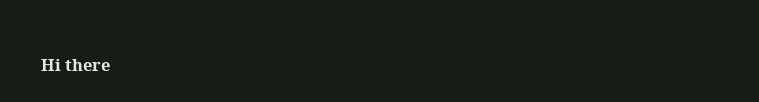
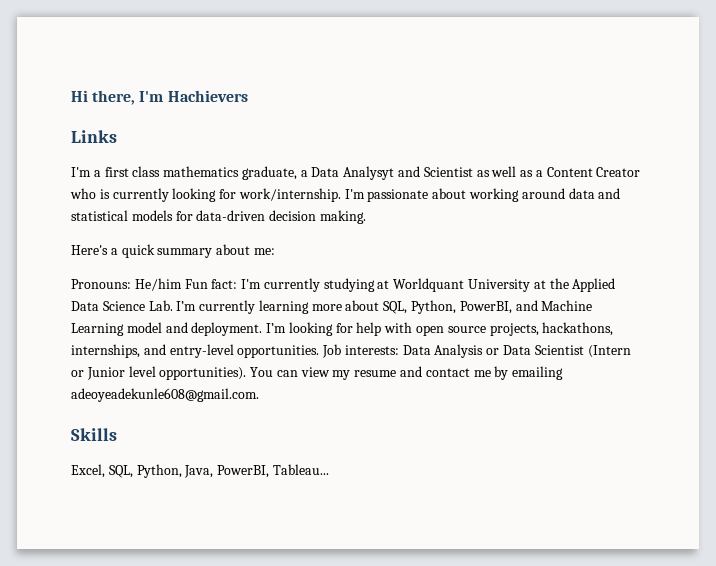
[65,59,111,71] there -> [92,90,248,105] [71,130,117,143] [71,166,641,180] [70,188,621,202] [71,210,366,224] [71,244,275,258] [71,278,616,292] [71,300,593,314] [71,322,614,336] [71,344,631,358] [71,366,564,380] [71,388,259,402] [71,428,117,441] [71,464,329,478] there, I'm Hachievers // Links // I'm a first class mathematics graduate, a Data Analysyt and Scientist as well as a Content Creator who is currently looking for work/internship. I'm passionate about working around data and statistical models for data-driven decision making. // Here's a quick summary about me: // Pronouns: He/him Fun fact: I'm currently studying at Worldquant University at the Applied Data Science Lab. I’m currently learning more about SQL, Python, PowerBI, and Machine Learning model and deployment. I’m looking for help with open source projects, hackathons, internships, and entry-level opportunities. Job interests: Data Analysis or Data Scientist (Intern or Junior level opportunities). You can view my resume and contact me by emailing adeoyeadekunle608@gmail.com. // Skills // Excel, SQL, Python, Java, PowerBI, Tableau...

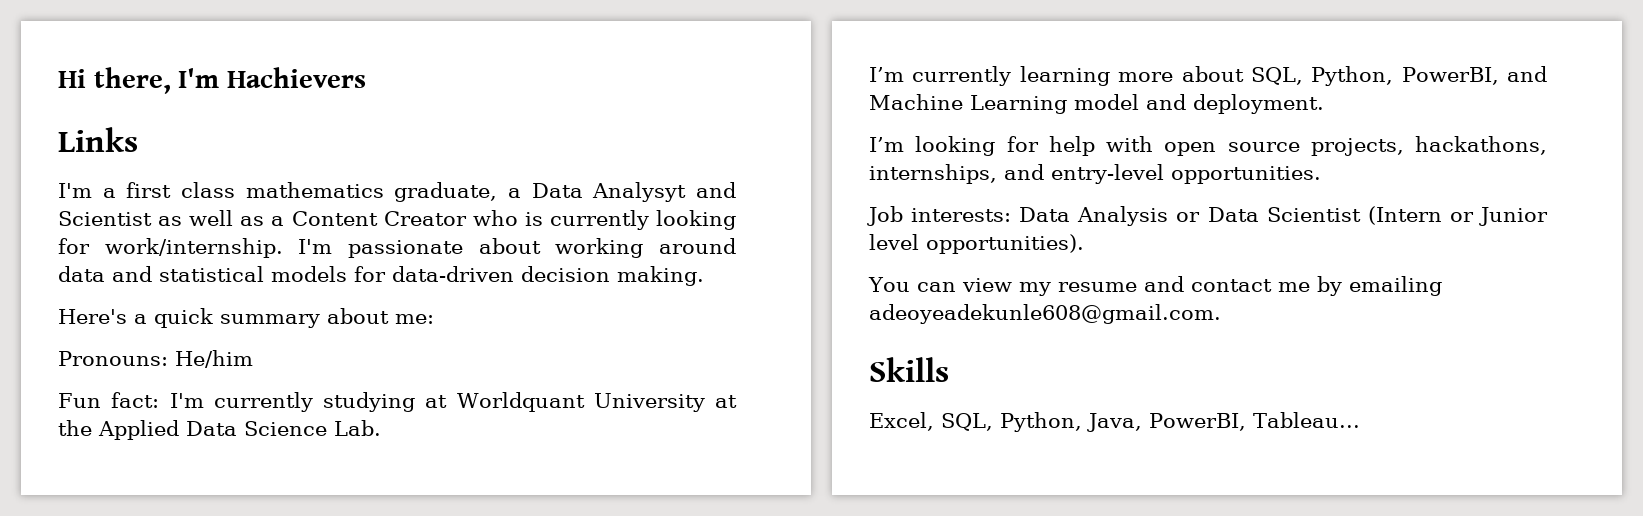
(182, 284) none -> (253, 359) //
(173, 305) none -> (381, 428) //
(263, 329) none -> (1324, 104) //
(320, 351) none -> (1321, 175) //
(247, 373) none -> (1084, 244) //

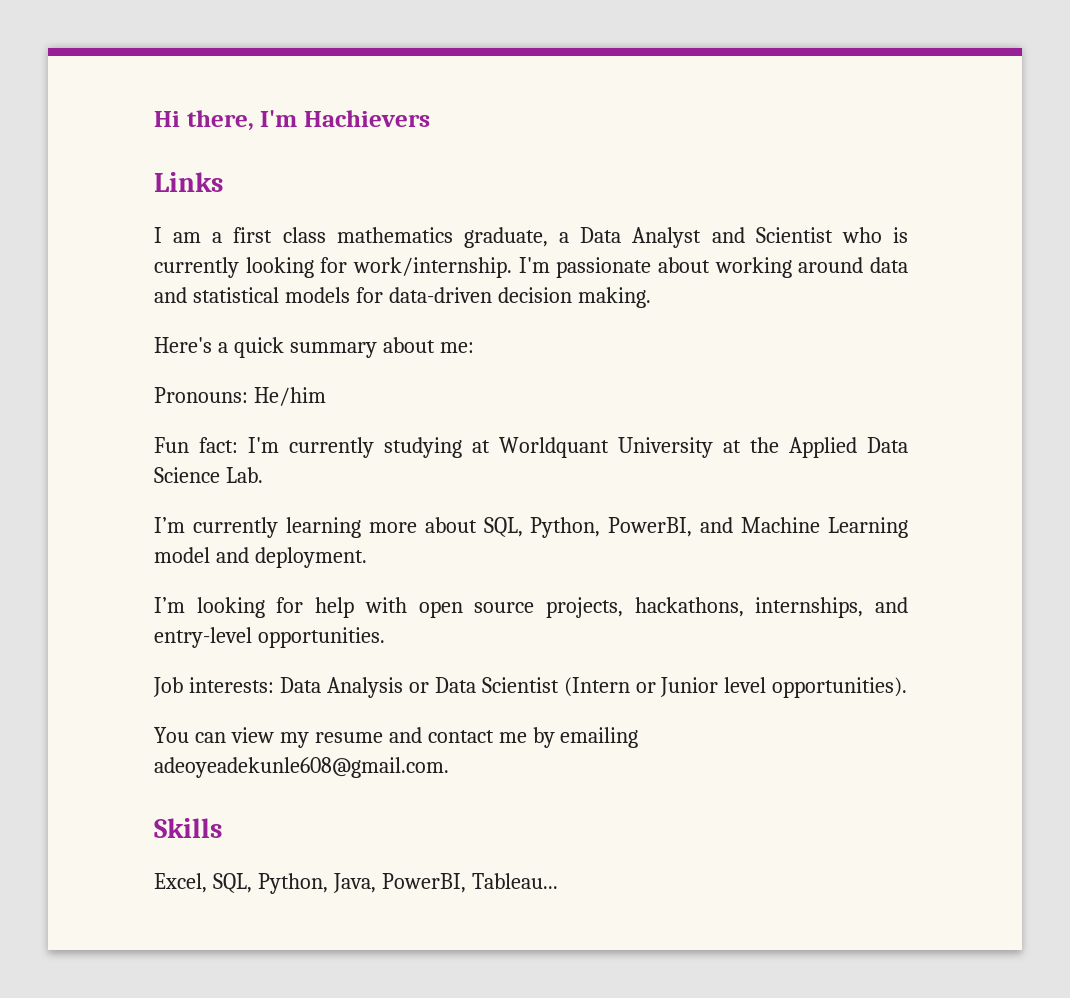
[58,183,92,198] I'm -> [154,227,202,243] I am
[592,182,687,202] Analysyt -> [632,227,702,248] Analyst
[158,210,467,226] as well as a Content Creator -> (833, 235) none

